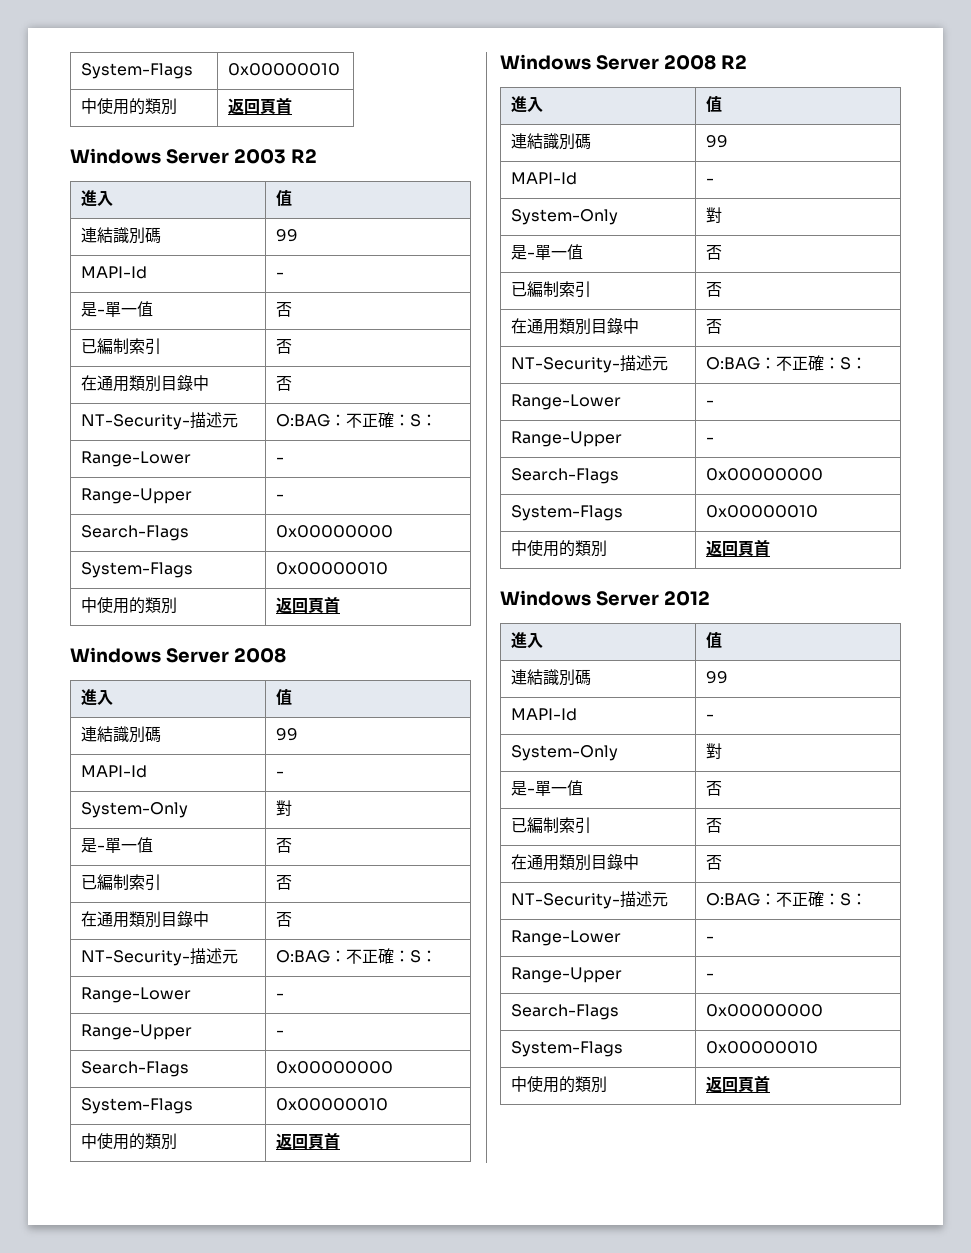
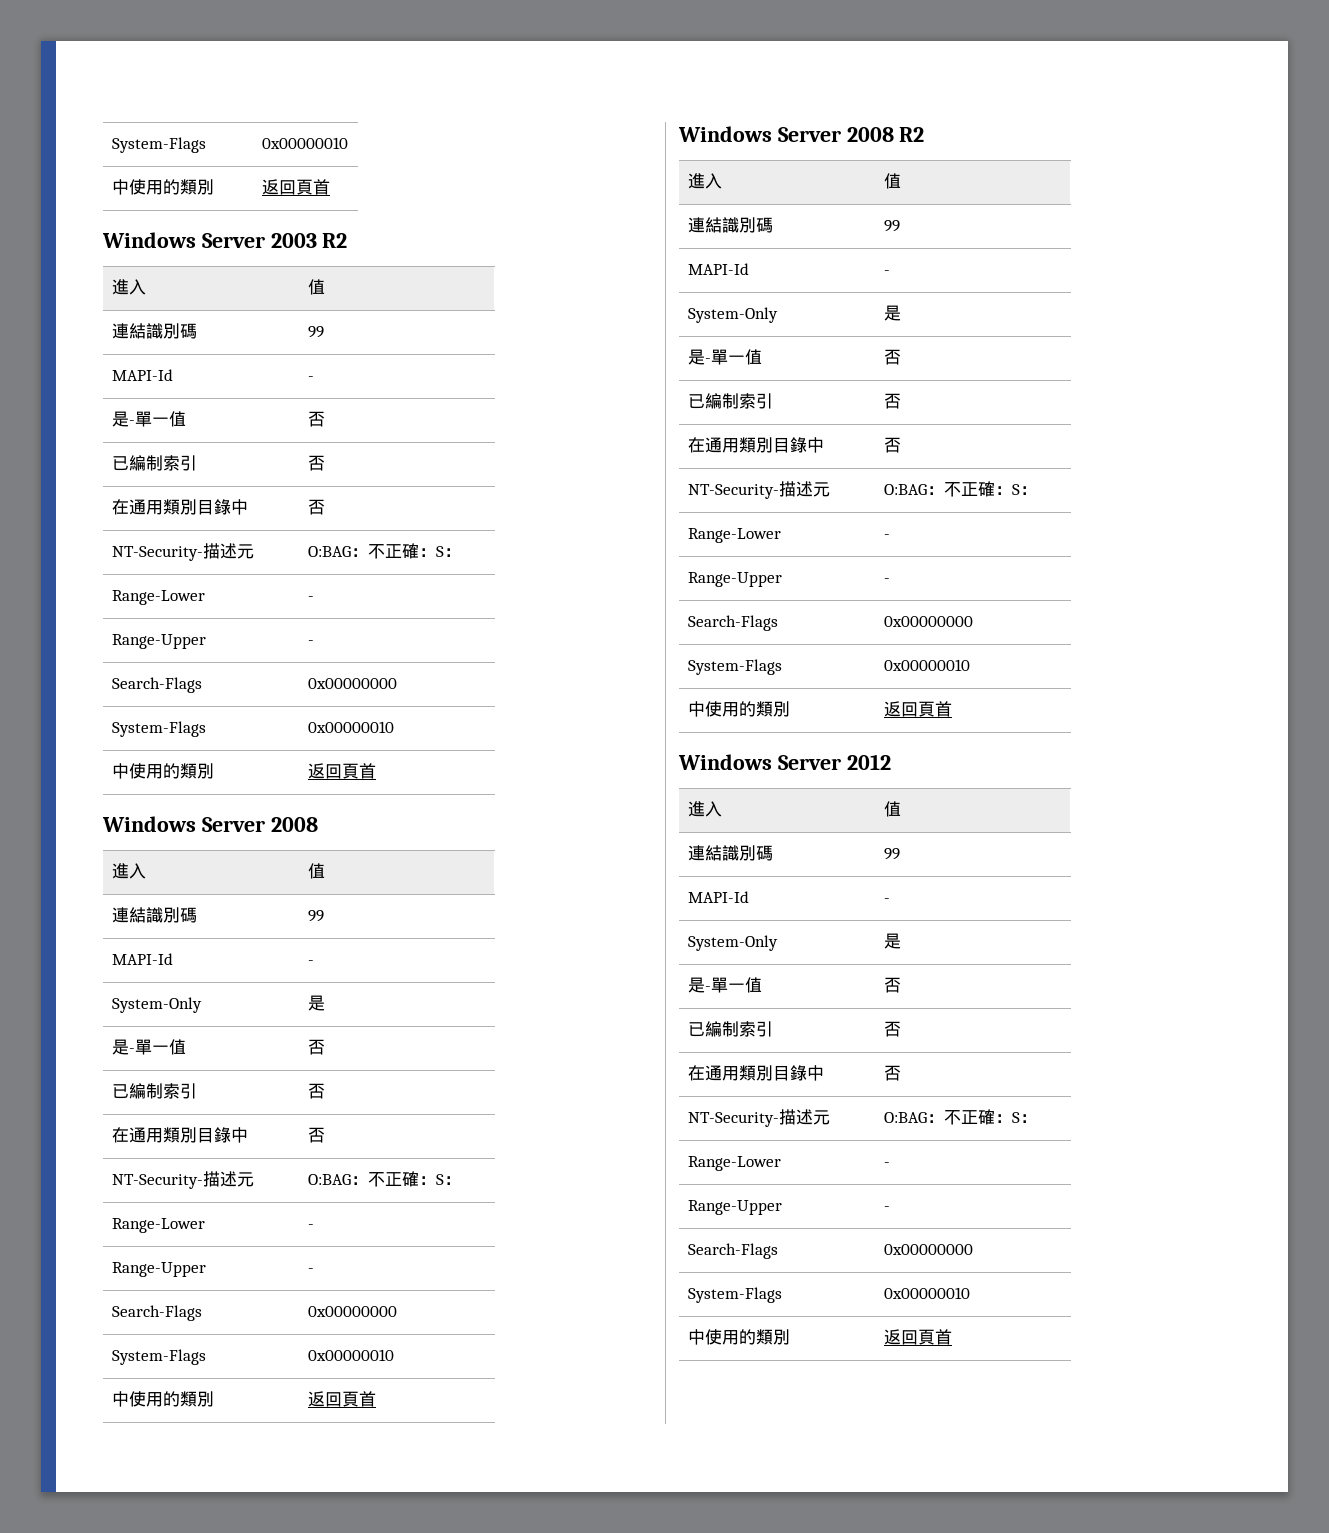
[276,800,293,816] 對 -> [307,995,325,1011] 是
[706,207,723,223] 對 -> [883,305,901,321] 是
[706,743,723,759] 對 -> [883,933,901,949] 是

